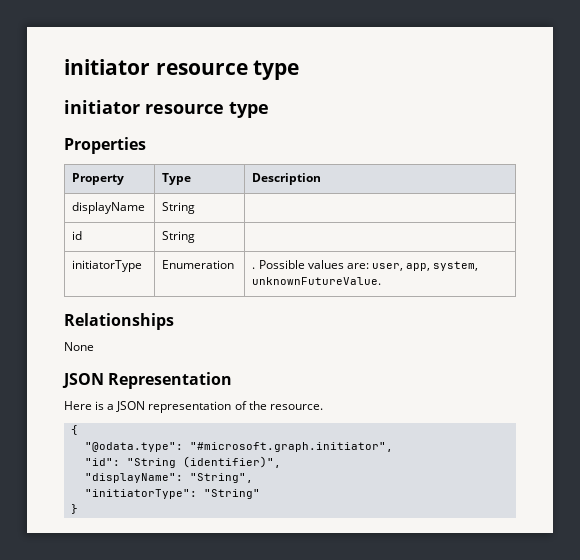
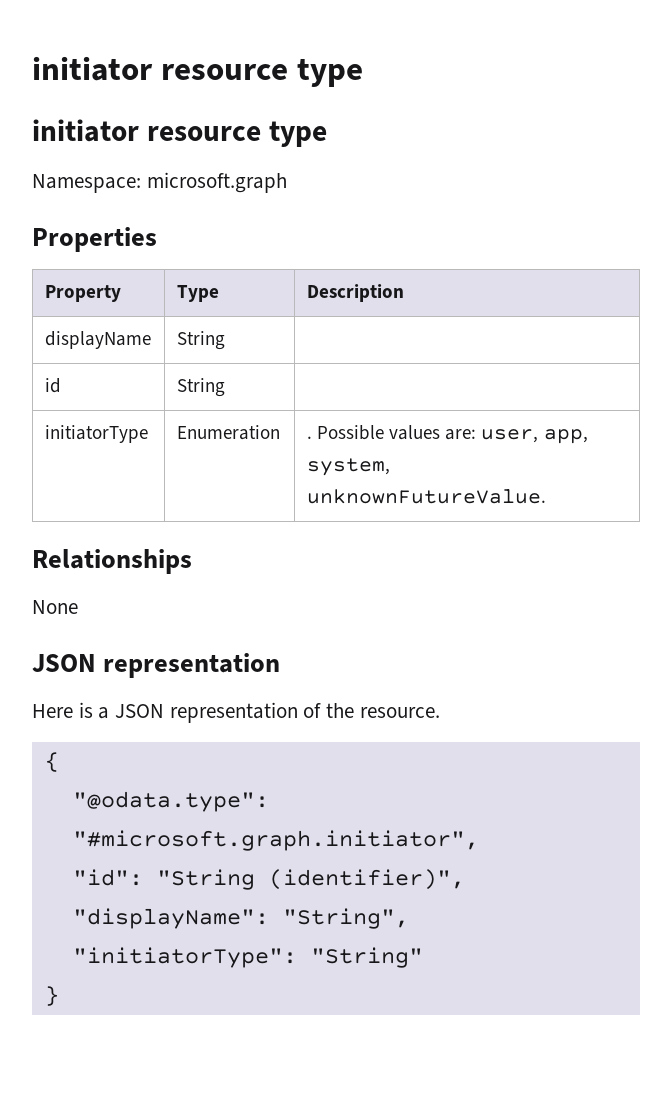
(269, 109) none -> [32,172,287,193] // Namespace: microsoft.graph
[108,372,233,389] Representation -> [103,653,281,678] representation

